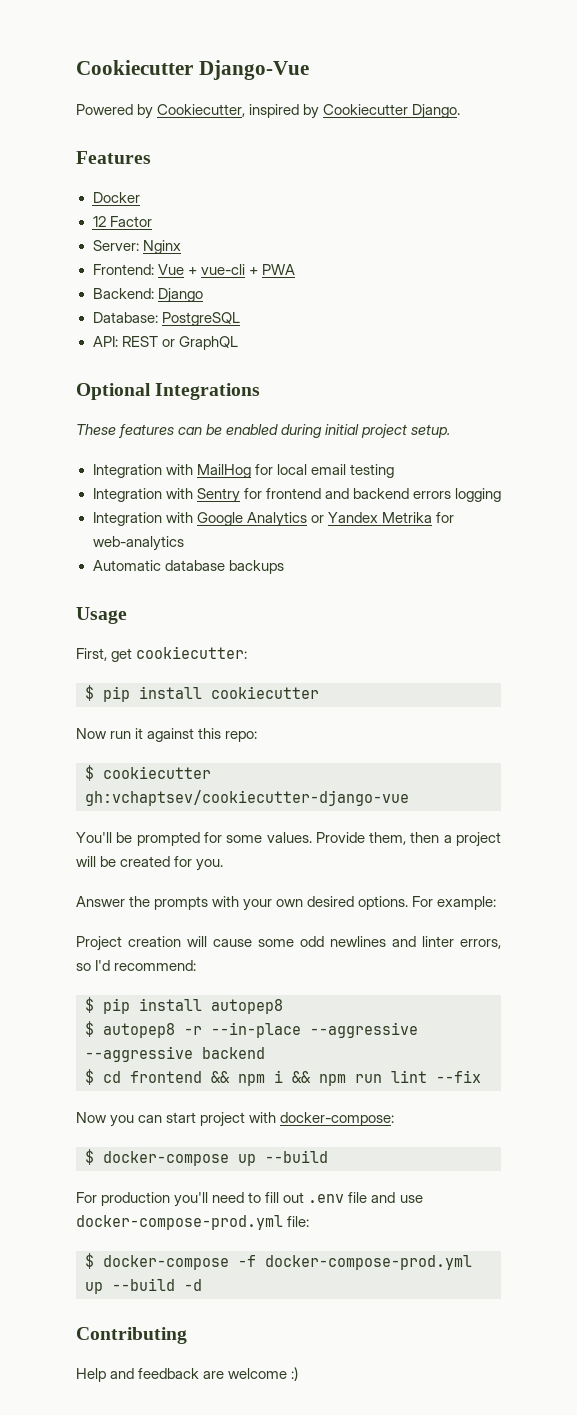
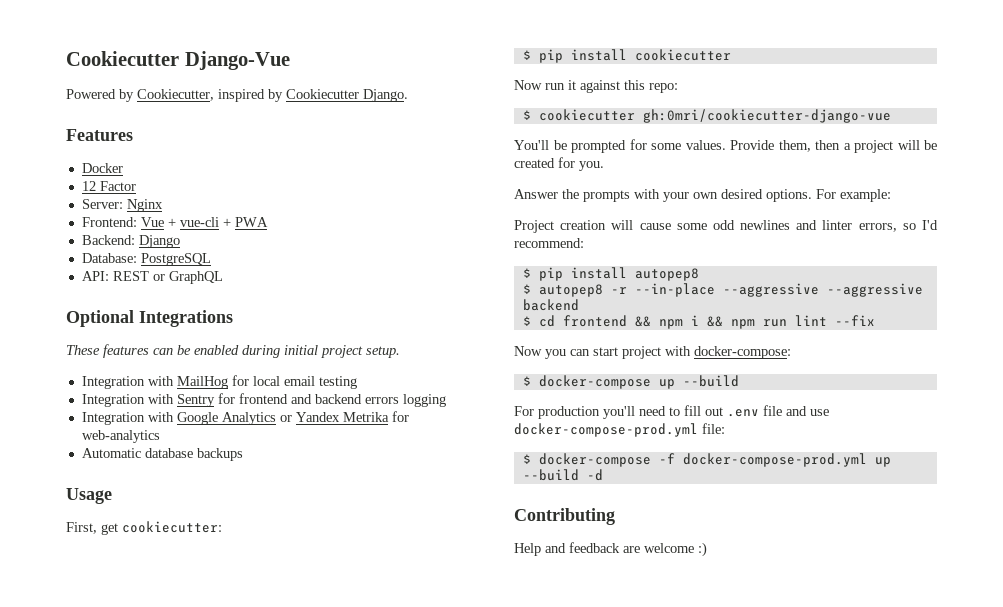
[85,790,409,806] gh:vchaptsev/cookiecutter-django-vue -> [642,109,891,123] gh:0mri/cookiecutter-django-vue

